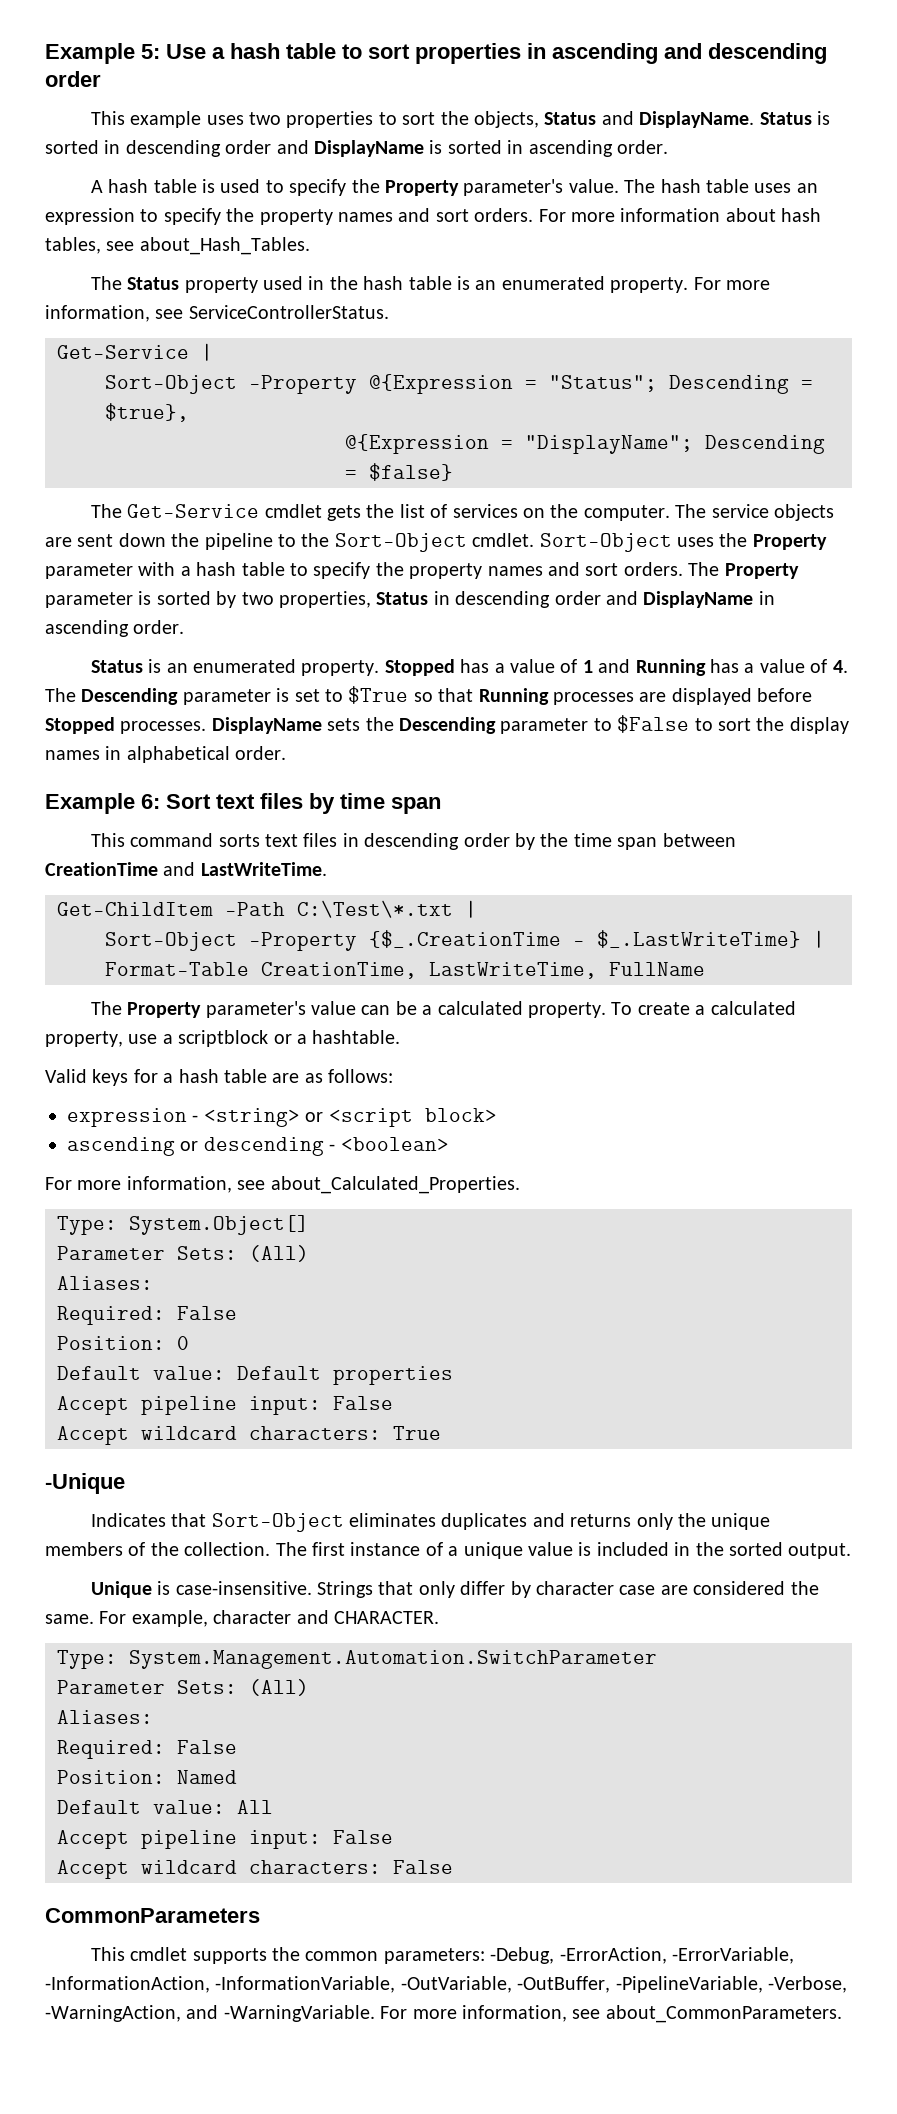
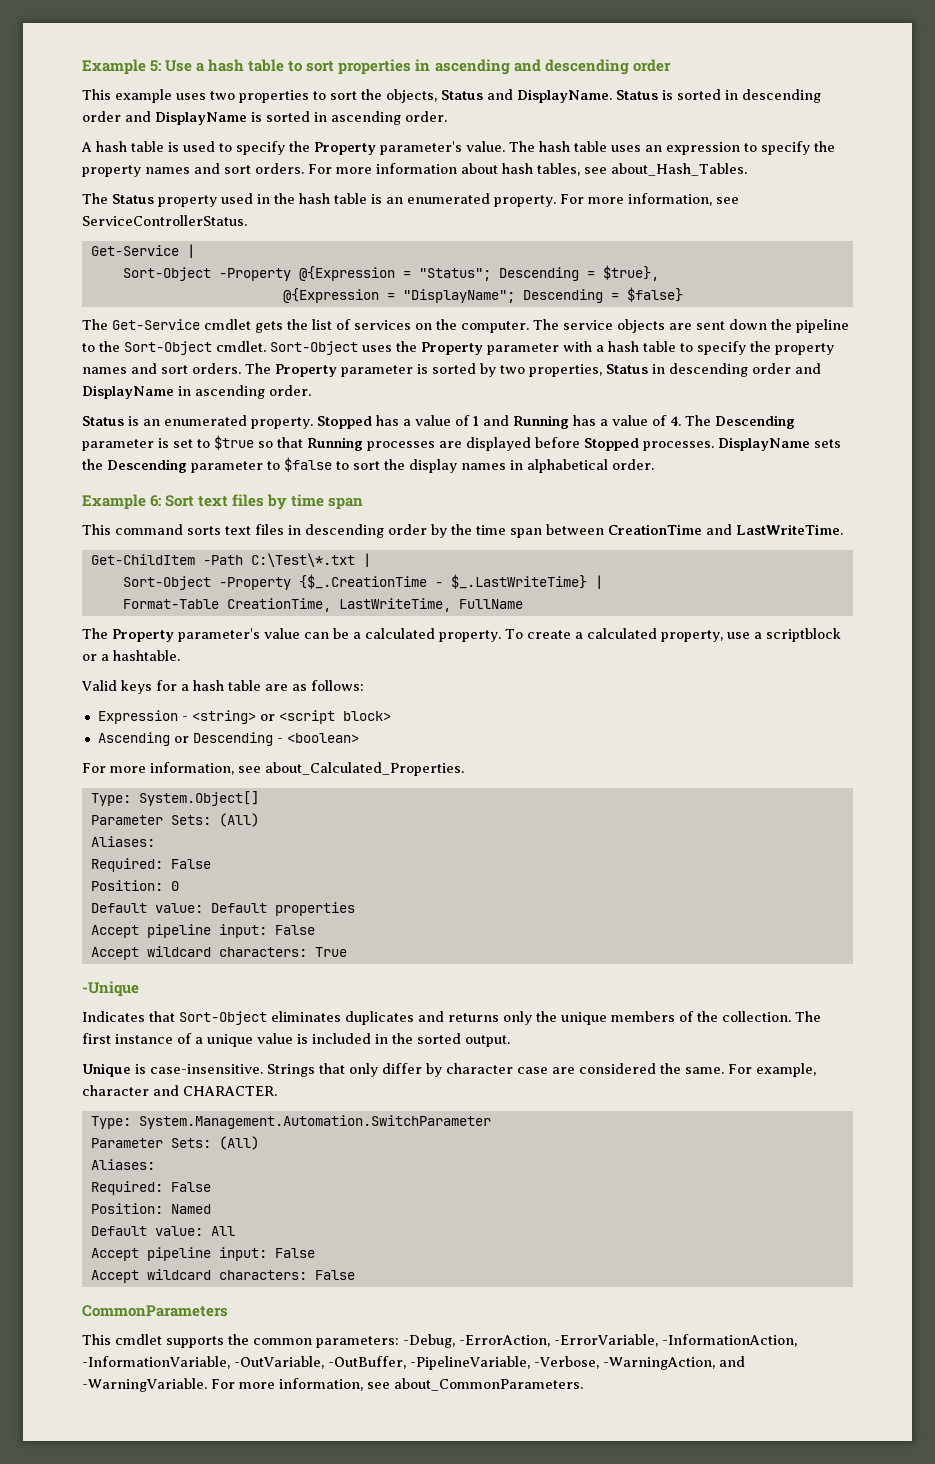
[348,686,409,704] $True -> [214,435,254,450] $true
[617,715,690,733] $False -> [284,457,332,472] $false
[67,1108,187,1127] expression -> [97,710,178,724] Expression
[67,1137,324,1156] ascending or descending -> [97,732,273,746] Ascending or Descending

